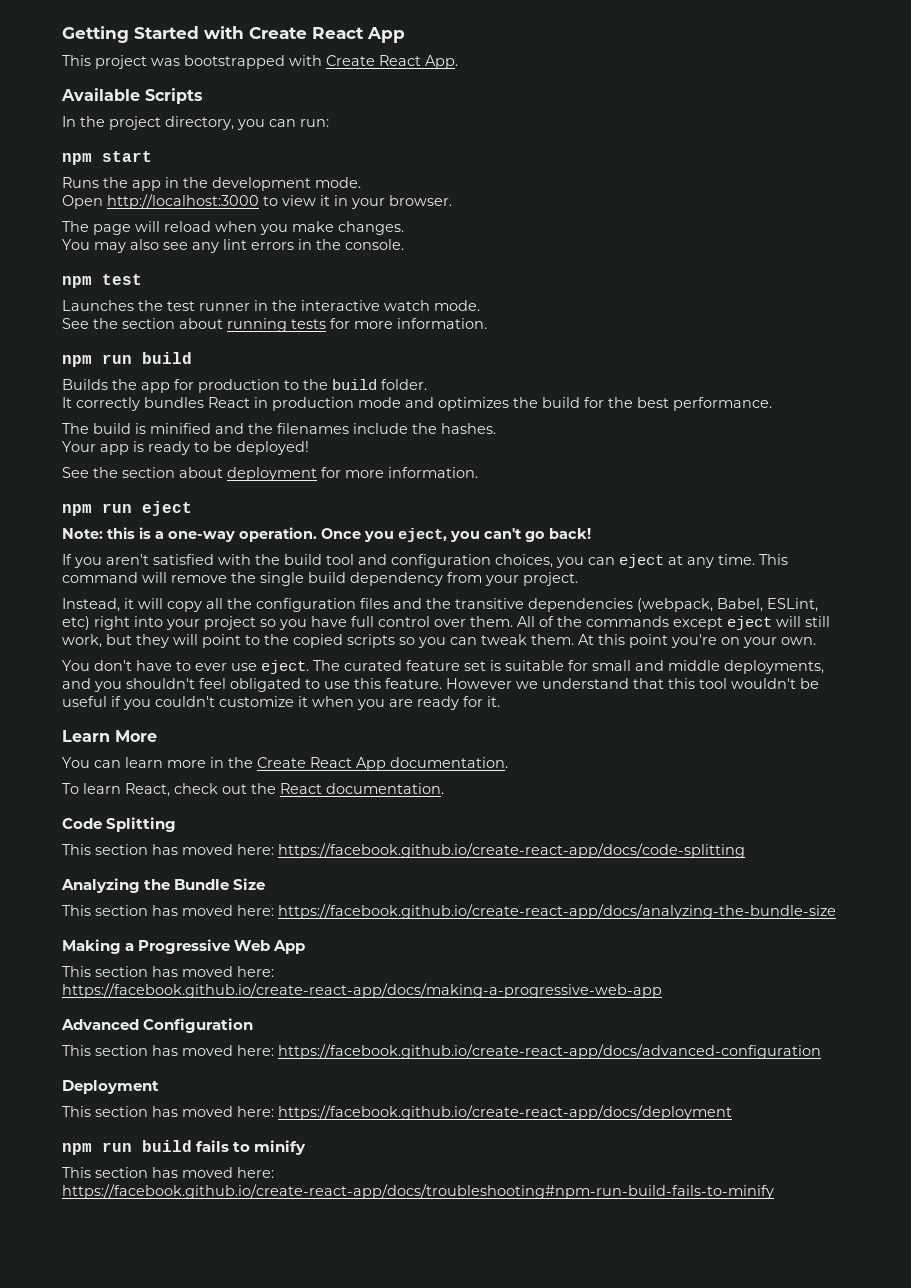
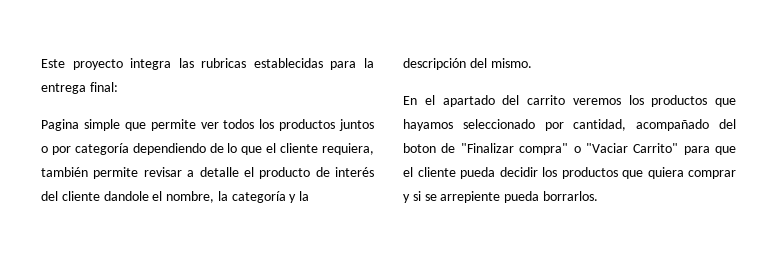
[62,26,405,43] [62,55,458,69] [61,88,203,104] [62,116,329,130] [62,151,152,165] [62,177,361,191] [62,194,452,209] [62,221,404,235] [62,239,404,253] [62,274,142,288] [62,300,480,311] [62,318,487,332] [62,352,192,367] [62,379,427,393] [62,397,772,411] [62,423,496,434] [62,441,309,455] [62,467,478,481] [62,501,192,516] [62,527,591,542] [62,554,788,568] [62,572,578,586] [62,598,818,612] [62,616,830,630] [62,634,816,648] [62,660,824,674] [62,678,819,692] [62,696,500,710] [62,730,157,742] [62,757,508,771] [62,783,444,797] [62,817,177,832] [62,843,745,858] [61,878,266,893] [62,904,836,919] [62,939,306,954] [62,966,274,977] [62,983,662,998] [61,1018,254,1033] [62,1044,821,1059] [62,1080,159,1094] [62,1105,732,1120] [62,1140,307,1155] [62,1167,274,1178] [62,1184,774,1199] Getting Started with Create React App // This project was bootstrapped with Create React App. // Available Scripts // In the project directory, you can run: // npm start // Runs the app in the development mode. // Open http://localhost:3000 to view it in your browser. // The page will reload when you make changes. // You may also see any lint errors in the console. // npm test // Launches the test runner in the interactive watch mode. // See the section about running tests for more information. // npm run build // Builds the app for production to the build folder. // It correctly bundles React in production mode and optimizes the build for the best performance. // The build is minified and the filenames include the hashes. // Your app is ready to be deployed! // See the section about deployment for more information. // npm run eject // Note: this is a one-way operation. Once you eject, you can't go back! // If you aren't satisfied with the build tool and configuration choices, you can eject at any time. This command will remove the single build dependency from your project. // Instead, it will copy all the configuration files and the transitive dependencies (webpack, Babel, ESLint, etc) right into your project so you have full control over them. All of the commands except eject will still work, but they will point to the copied scripts so you can tweak them. At this point you're on your own. // You don't have to ever use eject. The curated feature set is suitable for small and middle deployments, and you shouldn't feel obligated to use this feature. However we understand that this tool wouldn't be useful if you couldn't customize it when you are ready for it. // Learn More // You can learn more in the Create React App documentation. // To learn React, check out the React documentation. // Code Splitting // This section has moved here: https://facebook.github.io/create-react-app/docs/code-splitting // Analyzing the Bundle Size // This section has moved here: https://facebook.github.io/create-react-app/docs/analyzing-the-bundle-size // Making a Progressive Web App // This section has moved here: https://facebook.github.io/create-react-app/docs/making-a-progressive-web-app // Advanced Configuration // This section has moved here: https://facebook.github.io/create-react-app/docs/advanced-configuration // Deployment // This section has moved here: https://facebook.github.io/create-react-app/docs/deployment // npm run build fails to minify // This section has moved here: https://facebook.github.io/create-react-app/docs/troubleshooting#npm-run-build-fails-to-minify -> [41,58,374,70] [41,82,118,94] [41,119,374,131] [41,143,374,155] [41,167,374,179] [41,191,310,203] [403,58,532,70] [403,95,736,107] [403,119,736,131] [403,143,736,155] [403,167,736,179] [403,191,598,203] Este proyecto integra las rubricas establecidas para la entrega final: // Pagina simple que permite ver todos los productos juntos o por categoría dependiendo de lo que el cliente requiera, también permite revisar a detalle el producto de interés del cliente dandole el nombre, la categoría y la descripción del mismo. // En el apartado del carrito veremos los productos que hayamos seleccionado por cantidad, acompañado del boton de "Finalizar compra" o "Vaciar Carrito" para que el cliente pueda decidir los productos que quiera comprar y si se arrepiente pueda borrarlos.

